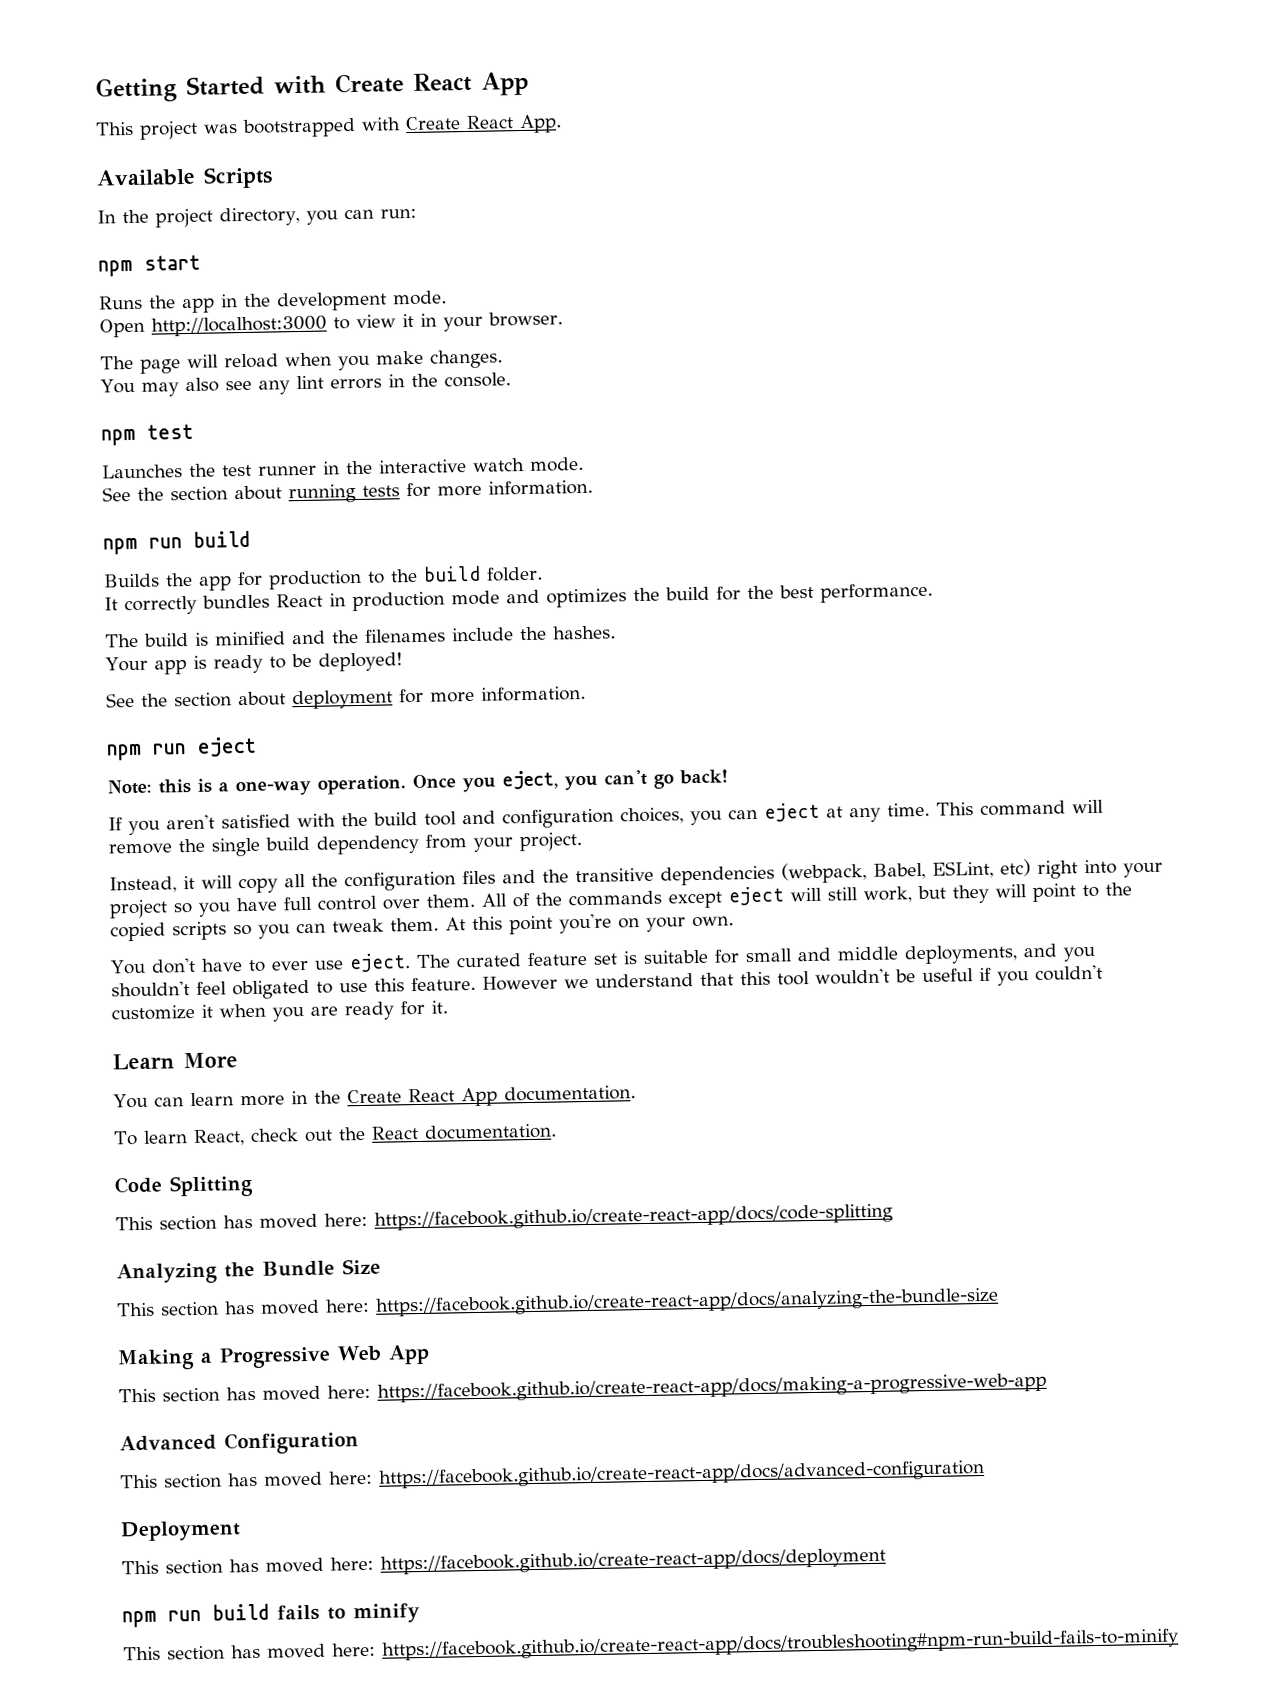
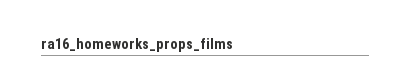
[95,71,529,103] [95,114,562,140] [96,166,273,189] [97,206,417,228] [98,254,201,277] [99,290,447,314] [99,311,563,338] [100,349,503,374] [100,372,511,397] [101,423,194,446] [102,456,584,479] [102,479,593,504] [103,530,251,555] [103,565,543,591] [104,582,933,616] [105,625,616,648] [105,652,403,675] [106,685,586,710] [107,736,257,761] [107,769,728,797] [108,799,1104,836] [108,832,582,857] [109,859,1163,894] [109,882,1132,919] [110,913,734,942] [110,943,1096,975] [111,964,1103,1000] [111,1000,448,1022] [112,1052,238,1070] [113,1085,636,1109] [113,1123,557,1147] [114,1174,254,1198] [115,1203,893,1231] [116,1258,381,1285] [116,1287,999,1317] [117,1344,430,1371] [118,1372,1047,1403] [119,1431,359,1455] [120,1459,985,1489] [120,1520,241,1542] [121,1547,886,1575] [122,1603,420,1628] [123,1628,1179,1661] Getting Started with Create React App // This project was bootstrapped with Create React App. // Available Scripts // In the project directory, you can run: // npm start // Runs the app in the development mode. // Open http://localhost:3000 to view it in your browser. // The page will reload when you make changes. // You may also see any lint errors in the console. // npm test // Launches the test runner in the interactive watch mode. // See the section about running tests for more information. // npm run build // Builds the app for production to the build folder. // It correctly bundles React in production mode and optimizes the build for the best performance. // The build is minified and the filenames include the hashes. // Your app is ready to be deployed! // See the section about deployment for more information. // npm run eject // Note: this is a one-way operation. Once you eject, you can't go back! // If you aren't satisfied with the build tool and configuration choices, you can eject at any time. This command will remove the single build dependency from your project. // Instead, it will copy all the configuration files and the transitive dependencies (webpack, Babel, ESLint, etc) right into your project so you have full control over them. All of the commands except eject will still work, but they will point to the copied scripts so you can tweak them. At this point you're on your own. // You don't have to ever use eject. The curated feature set is suitable for small and middle deployments, and you shouldn't feel obligated to use this feature. However we understand that this tool wouldn't be useful if you couldn't customize it when you are ready for it. // Learn More // You can learn more in the Create React App documentation. // To learn React, check out the React documentation. // Code Splitting // This section has moved here: https://facebook.github.io/create-react-app/docs/code-splitting // Analyzing the Bundle Size // This section has moved here: https://facebook.github.io/create-react-app/docs/analyzing-the-bundle-size // Making a Progressive Web App // This section has moved here: https://facebook.github.io/create-react-app/docs/making-a-progressive-web-app // Advanced Configuration // This section has moved here: https://facebook.github.io/create-react-app/docs/advanced-configuration // Deployment // This section has moved here: https://facebook.github.io/create-react-app/docs/deployment // npm run build fails to minify // This section has moved here: https://facebook.github.io/create-react-app/docs/troubleshooting#npm-run-build-fails-to-minify -> [41,38,233,52] ra16_homeworks_props_films

